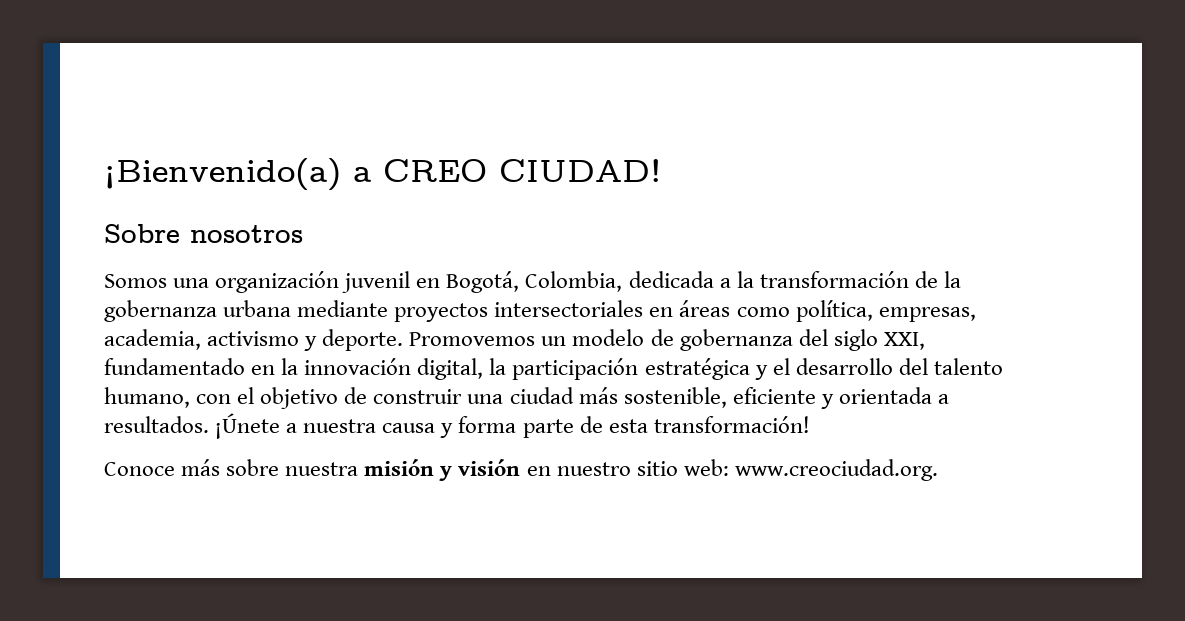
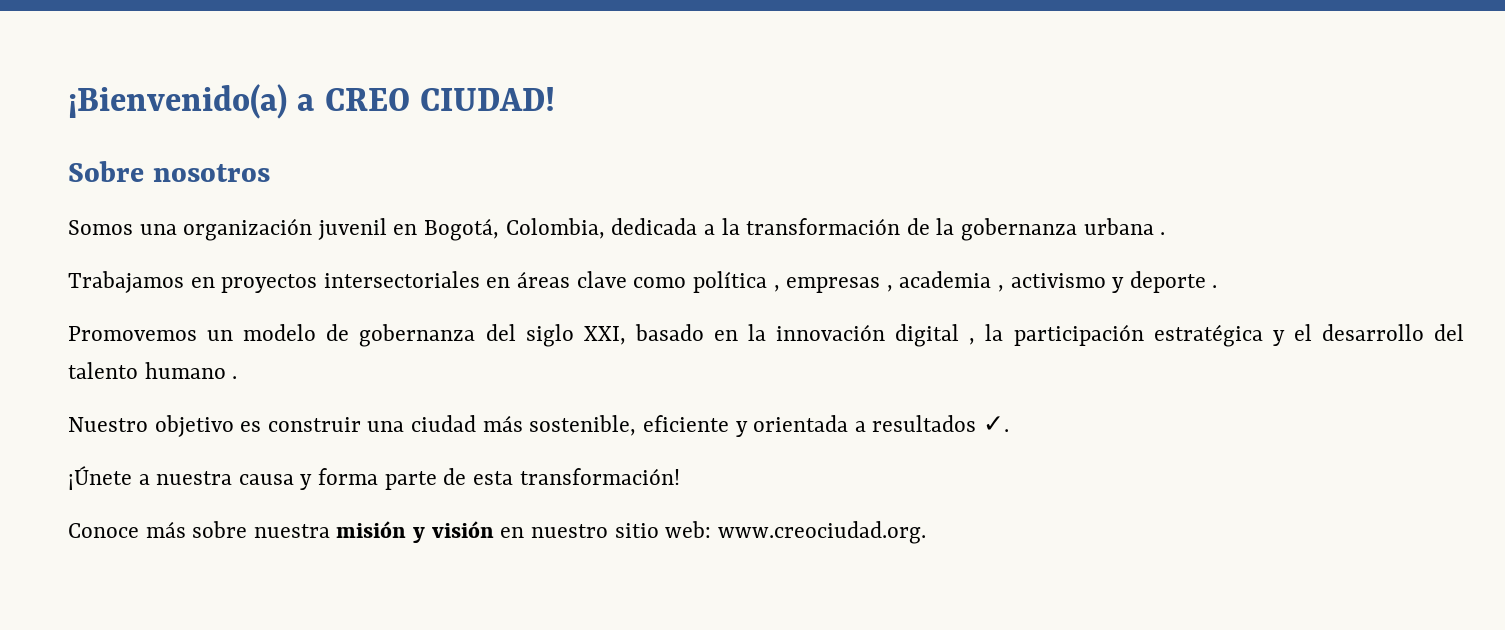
[297,300,389,317] mediante -> [1160,232,1166,235] [68,271,215,293] . // Trabajamos en
[736,300,976,322] [104,329,404,351] como política, empresas, academia, activismo y deporte. -> [576,271,1218,293] clave como política , empresas , academia , activismo y deporte . //
[104,358,245,375] fundamentado -> [634,324,704,341] basado
[417,358,484,380] digital, -> [895,324,976,347] digital ,
[104,387,368,409] humano, con el objetivo de -> [144,362,238,379] [68,415,262,437] humano . // Nuestro objetivo es
[104,416,209,433] resultados. -> [872,415,1009,432] resultados ✓. //

